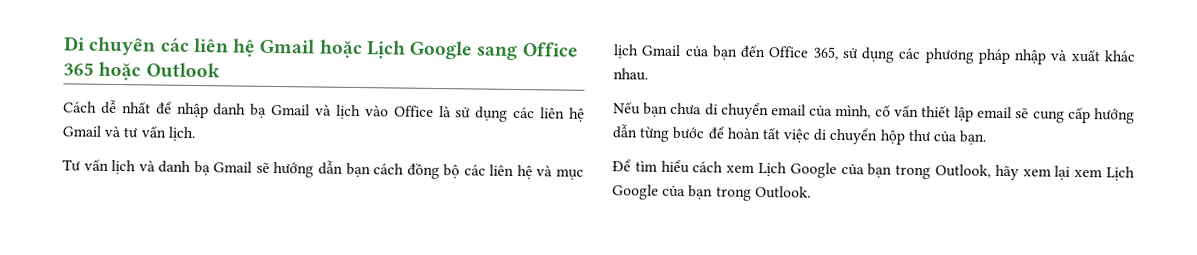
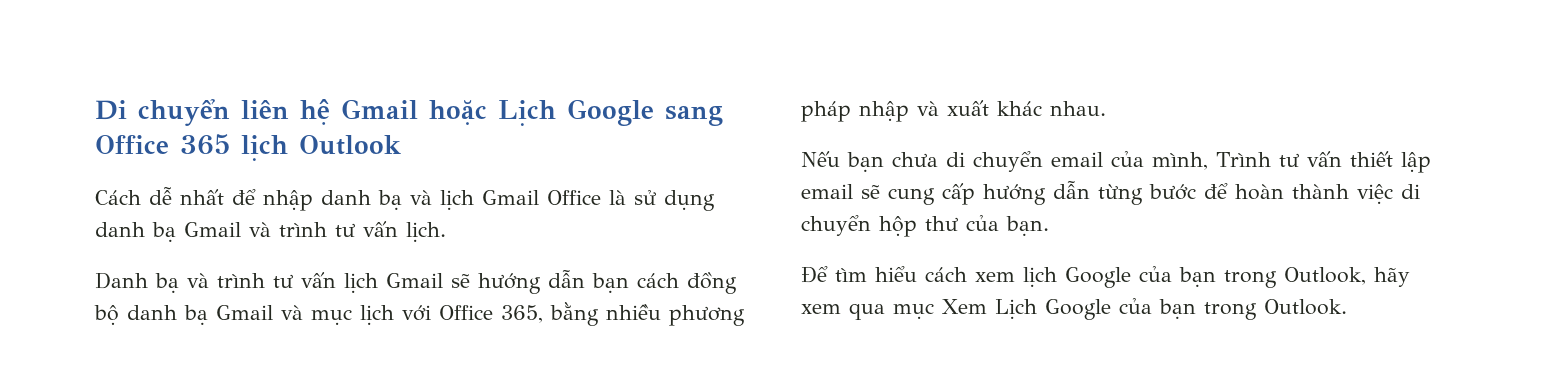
[159,37,190,52] các -> (230, 112) none
[98,61,142,81] hoặc -> [241,135,288,161] lịch
[271,103,311,116] Gmail -> (402, 200) none
[364,105,389,117] vào -> [482,190,539,205] Gmail
[513,106,585,122] [62,125,122,138] các liên hệ Gmail và -> [95,222,327,242] danh bạ Gmail và trình
[62,158,211,176] Tư vấn lịch và danh bạ -> [95,272,378,293] Danh bạ và trình tư vấn lịch
[463,164,584,180] [613,44,922,63] các liên hệ và mục lịch Gmail của bạn đến Office 365, sử dụng các -> [127,302,661,326] danh bạ Gmail và mục lịch với Office 365, bằng nhiều
[874,104,891,117] cố -> [1216,152,1300,167] Trình tư
[761,127,781,140] tất -> [1292,184,1349,199] thành
[758,161,787,177] Lịch -> [1023,267,1057,287] lịch
[1054,165,1104,180] lại xem -> [849,299,987,320] qua mục Xem

